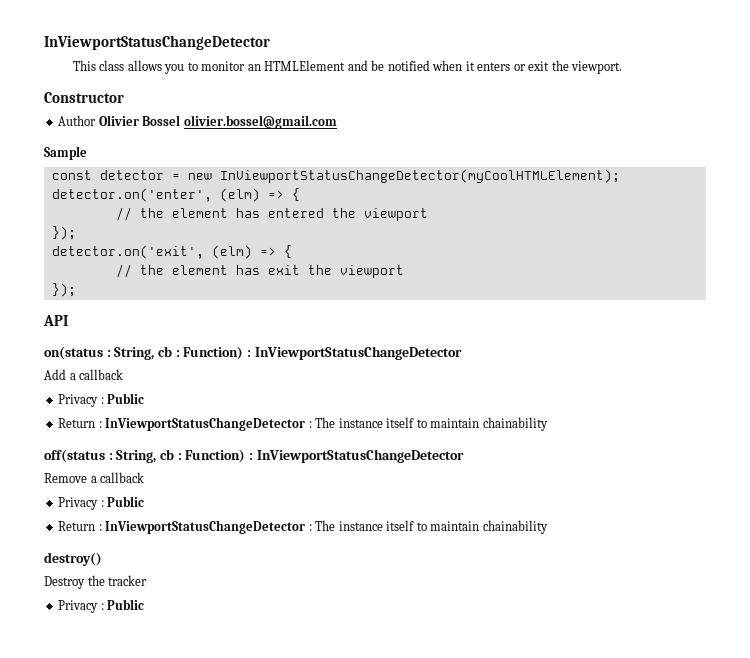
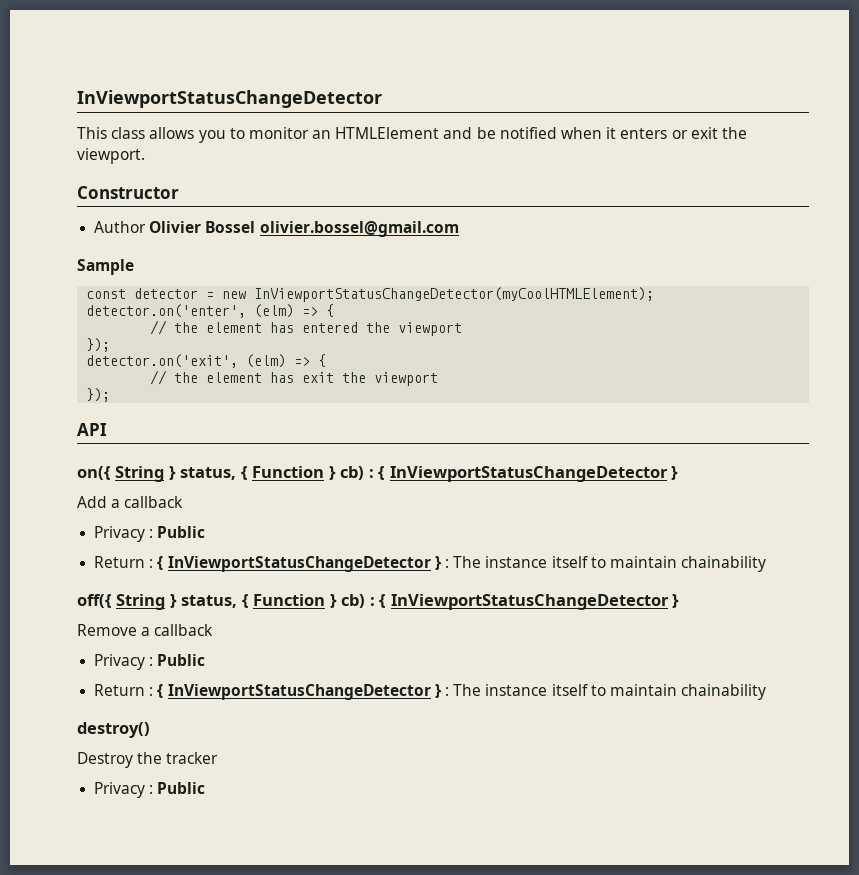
[44,346,462,360] on(status : String, cb : Function) : InViewportStatusChangeDetector -> [77,466,679,482] on({ String } status, { Function } cb) : { InViewportStatusChangeDetector }
[105,417,548,431] [44,449,464,463] InViewportStatusChangeDetector : The instance itself to maintain chainability // off(status : String, cb : Function) : InViewportStatusChangeDetector -> [157,556,767,572] [77,594,680,610] { InViewportStatusChangeDetector } : The instance itself to maintain chainability // off({ String } status, { Function } cb) : { InViewportStatusChangeDetector }
[105,520,306,534] InViewportStatusChangeDetector -> [157,684,441,700] { InViewportStatusChangeDetector }

